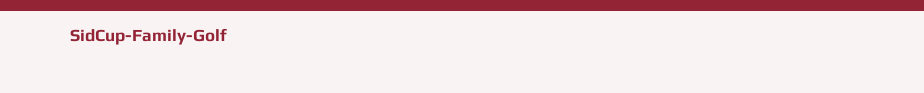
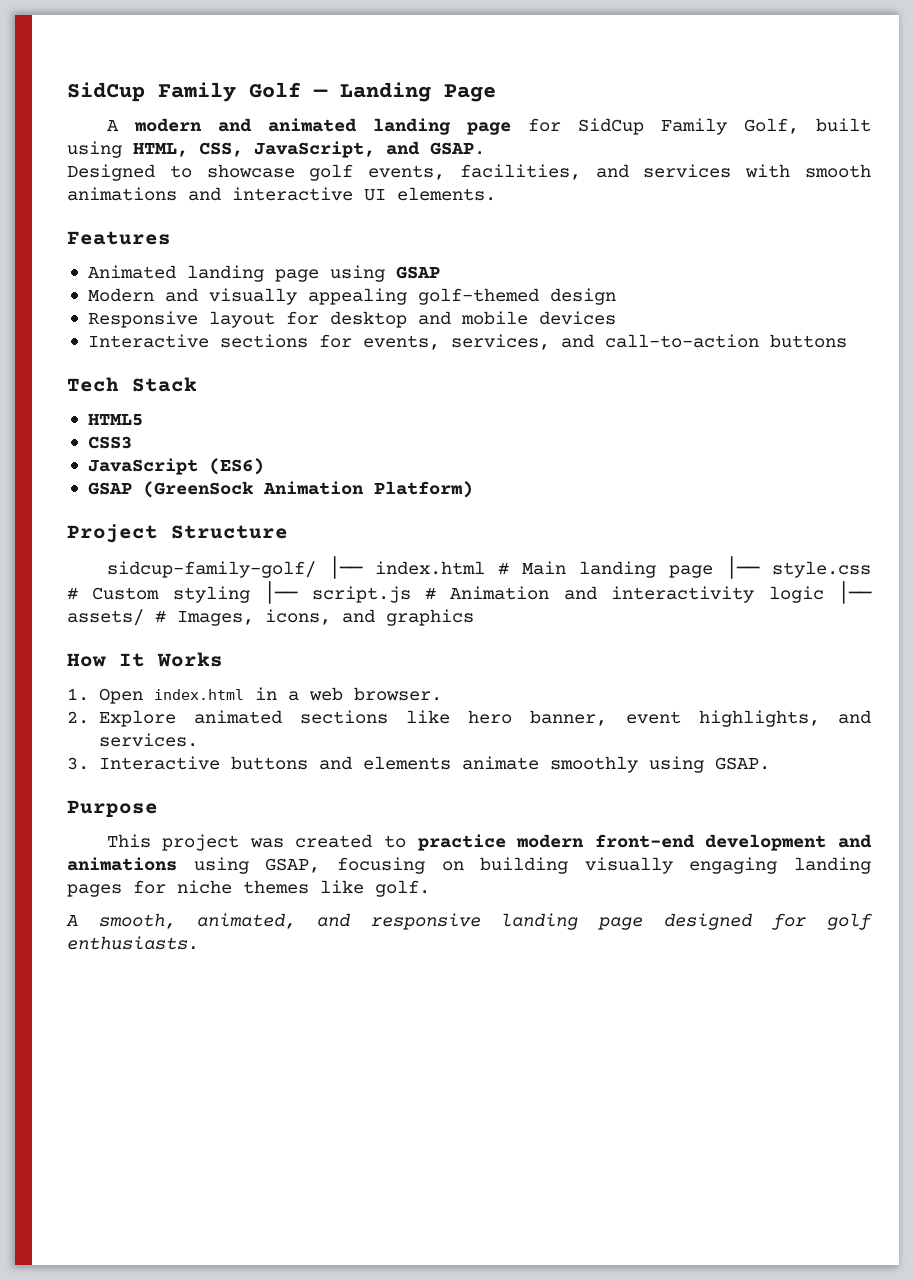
[70,28,227,45] SidCup-Family-Golf -> [67,82,496,102] [106,118,872,135] [67,141,485,158] [67,164,872,181] [67,187,496,201] [67,231,171,245] [87,265,440,282] [87,288,616,305] [87,311,616,328] [87,334,847,350] [67,377,197,392] [87,414,143,426] [87,436,132,449] [87,458,264,475] [87,481,473,498] [67,524,288,543] [106,556,871,579] [67,581,872,604] [67,609,474,626] [67,652,223,667] [67,687,442,704] [67,710,871,727] [98,733,198,747] [67,756,770,773] [67,800,158,817] [106,834,873,851] [67,857,871,874] [67,880,430,897] [66,913,874,930] [67,936,199,950] SidCup Family Golf — Landing Page // A modern and animated landing page for SidCup Family Golf, built using HTML, CSS, JavaScript, and GSAP. // Designed to showcase golf events, facilities, and services with smooth animations and interactive UI elements. // Features // Animated landing page using GSAP // Modern and visually appealing golf-themed design // Responsive layout for desktop and mobile devices // Interactive sections for events, services, and call-to-action buttons // Tech Stack // HTML5 // CSS3 // JavaScript (ES6) // GSAP (GreenSock Animation Platform) // Project Structure // sidcup-family-golf/ │── index.html # Main landing page │── style.css # Custom styling │── script.js # Animation and interactivity logic │── assets/ # Images, icons, and graphics // How It Works // 1. Open index.html in a web browser. // 2. Explore animated sections like hero banner, event highlights, and services. // 3. Interactive buttons and elements animate smoothly using GSAP. // Purpose // This project was created to practice modern front-end development and animations using GSAP, focusing on building visually engaging landing pages for niche themes like golf. // A smooth, animated, and responsive landing page designed for golf enthusiasts.

